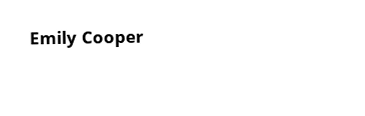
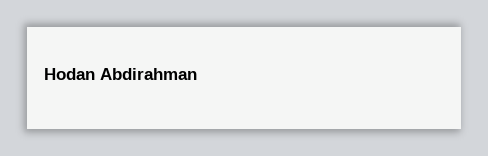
[29,30,144,49] Emily Cooper -> [44,68,197,80] Hodan Abdirahman

